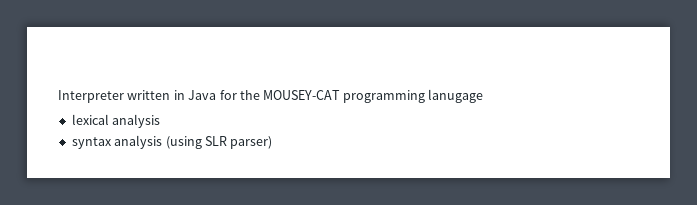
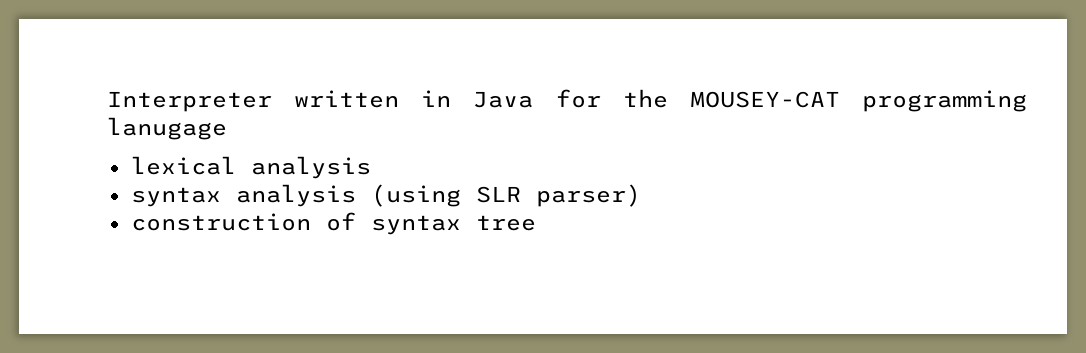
(273, 142) none -> [130,212,536,235] // construction of syntax tree

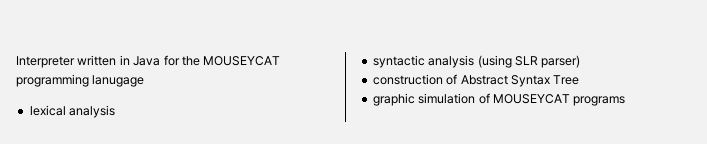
[689,91,840,108] MOUSEY-CAT -> [203,56,281,66] MOUSEYCAT
[130,187,221,207] syntax -> [372,55,425,68] syntactic
[370,215,536,235] syntax tree -> [460,75,580,87] [372,93,626,106] Abstract Syntax Tree // graphic simulation of MOUSEYCAT programs

